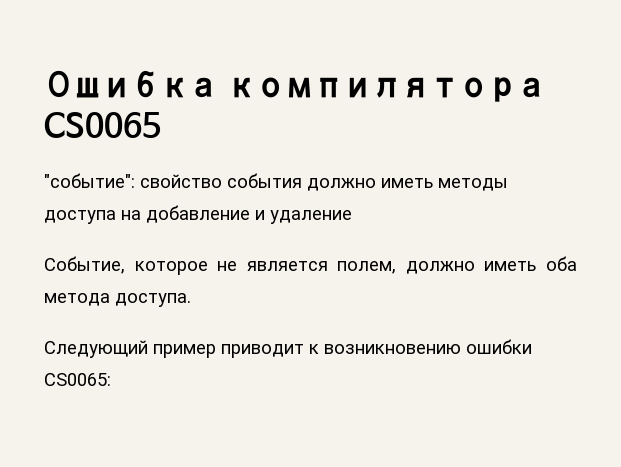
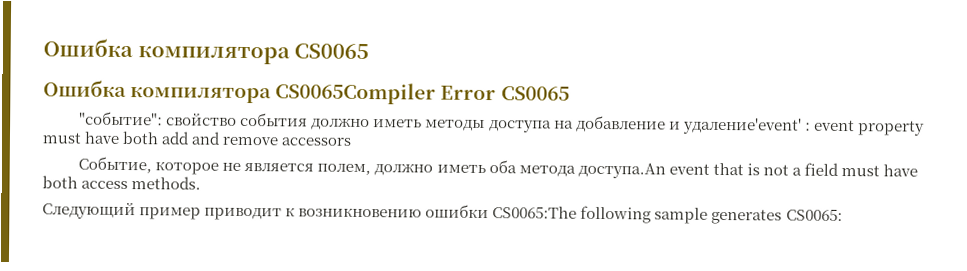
(161, 125) none -> [43,79,570,105] // Ошибка компилятора CS0065Compiler Error CS0065
[270,210,352,224] удаление -> [682,117,925,136] [42,130,352,146] удаление'event' : event property must have both add and remove accessors
[115,293,191,307] доступа. -> [577,162,919,179] [42,175,202,190] доступа.An event that is not a field must have both access methods.
(532, 346) none -> [492,205,783,225] CS0065:The following sample generates

